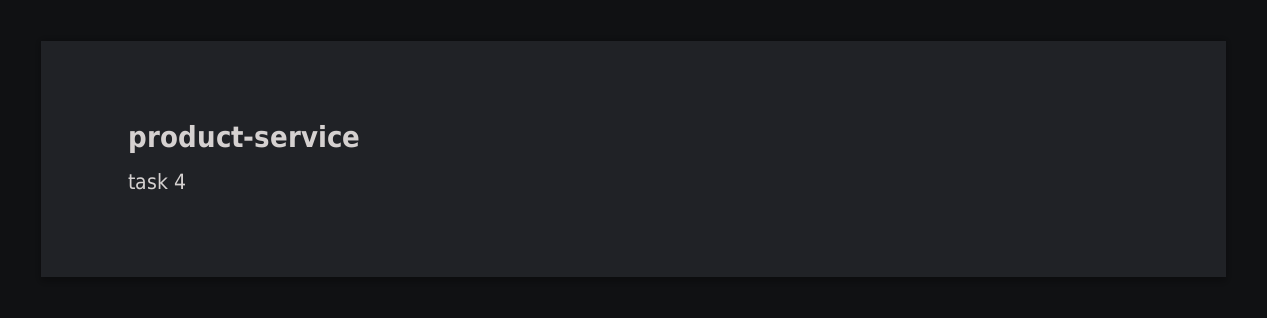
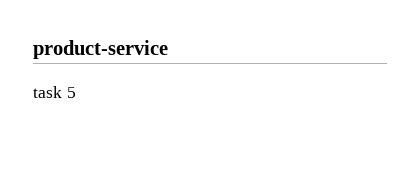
[174,173,186,189] 4 -> [66,87,76,98] 5

